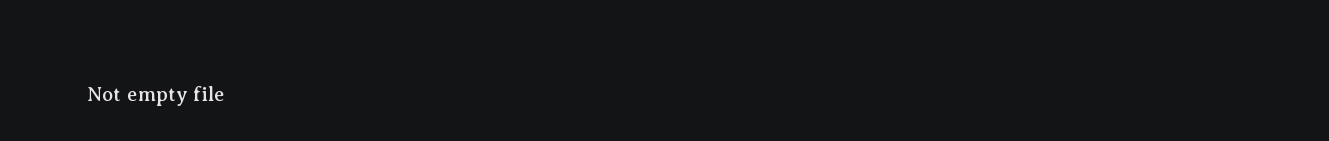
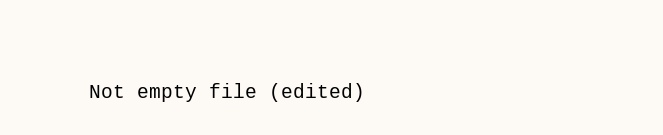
(226, 93) none -> [269,83,365,102] (edited)

